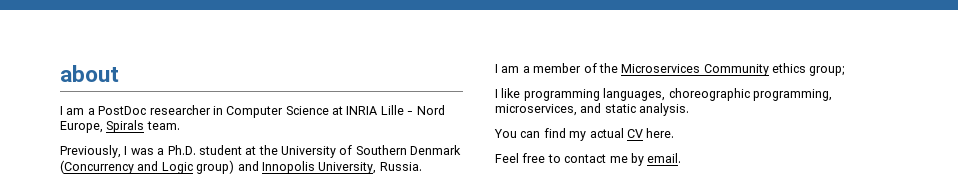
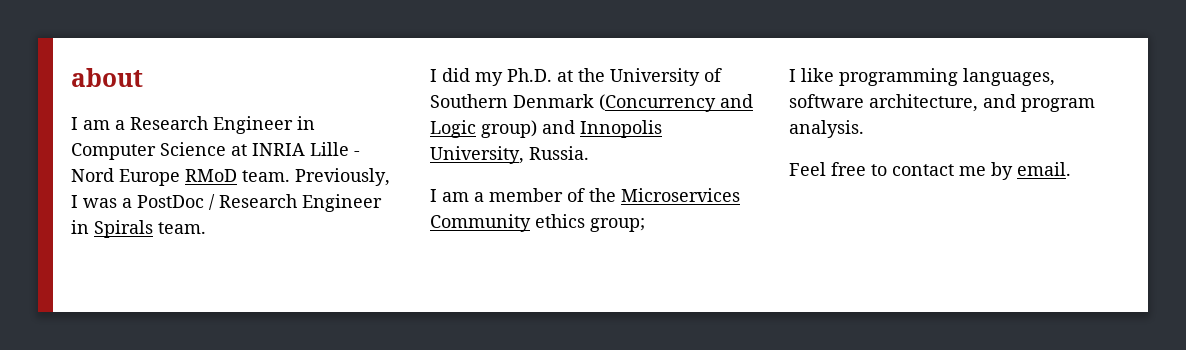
[98,105,211,115] PostDoc researcher -> [130,116,293,134] Research Engineer
[60,120,180,133] Europe, Spirals team. // -> [119,169,290,186] Europe RMoD team.
[167,145,242,155] Ph.D. student -> [137,194,382,212] [71,220,206,238] [430,68,552,86] PostDoc / Research Engineer in Spirals team. // I did my Ph.D.
[668,88,832,101] [495,103,690,116] [494,128,675,141] choreographic programming, microservices, and static analysis. // You can find my actual CV here. -> [789,94,1095,112] [789,120,864,138] software architecture, and program analysis.

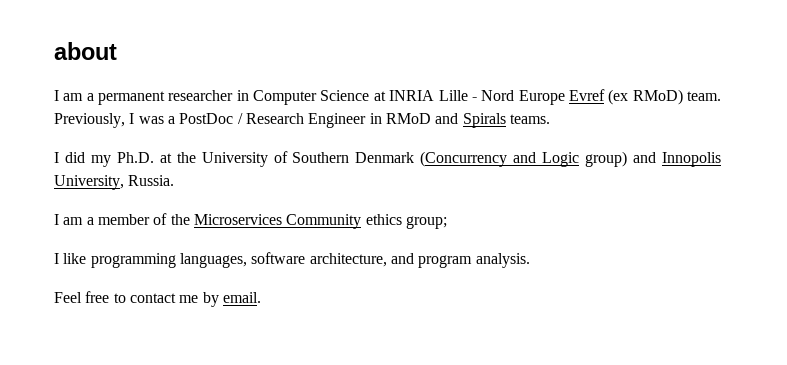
[130,116,293,134] Research Engineer -> [98,90,234,105] permanent researcher
[185,169,237,182] RMoD -> [568,89,683,105] Evref (ex RMoD)
[94,220,206,238] Spirals team. -> [385,113,550,128] RMoD and Spirals teams.

